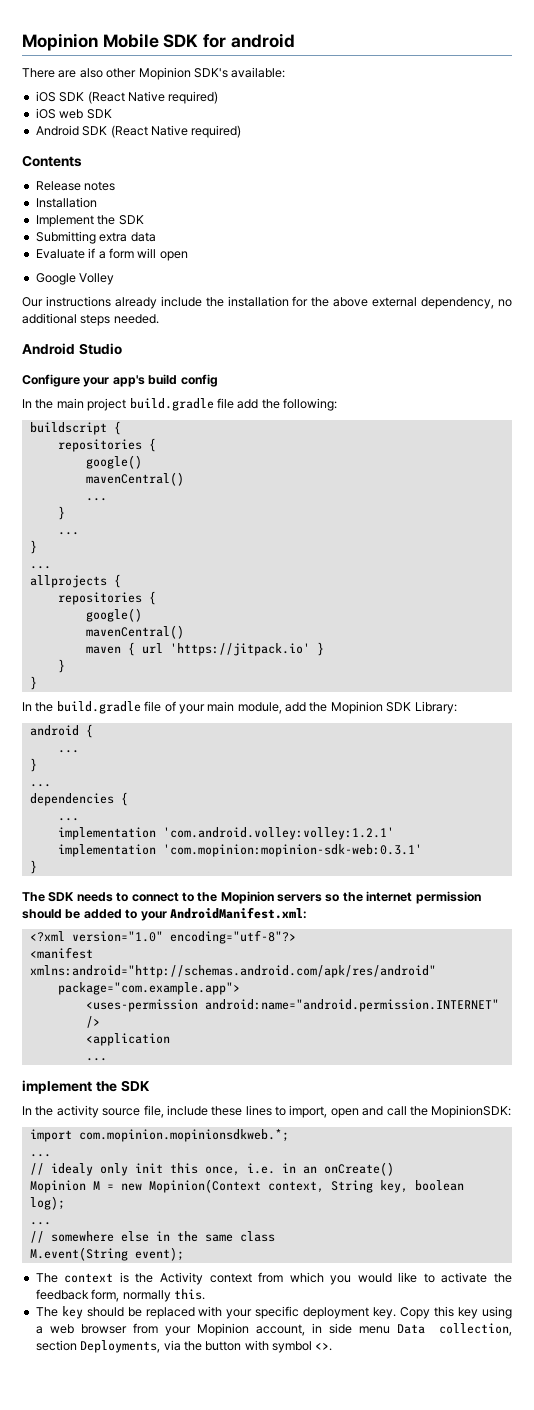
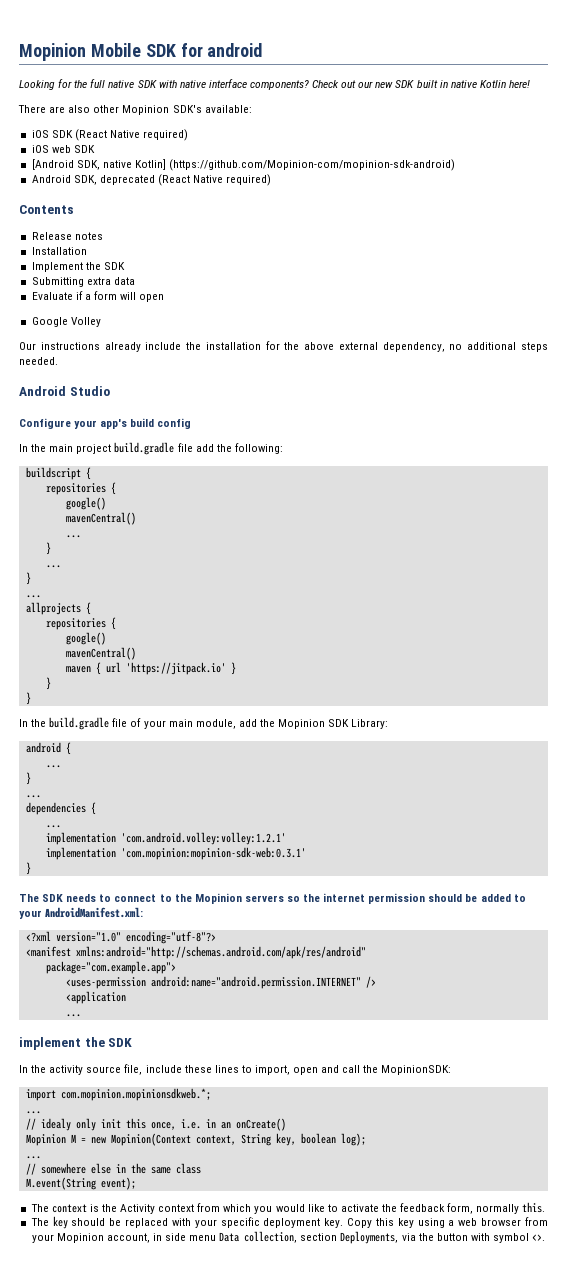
(295, 40) none -> [19,79,530,90] // Looking for the full native SDK with native interface components? Check out our new SDK built in native Kotlin here!
[35,125,108,136] // Android SDK -> [31,159,456,171] [31,175,155,185] // [Android SDK, native Kotlin] (https://github.com/Mopinion-com/mopinion-sdk-android) // Android SDK, deprecated

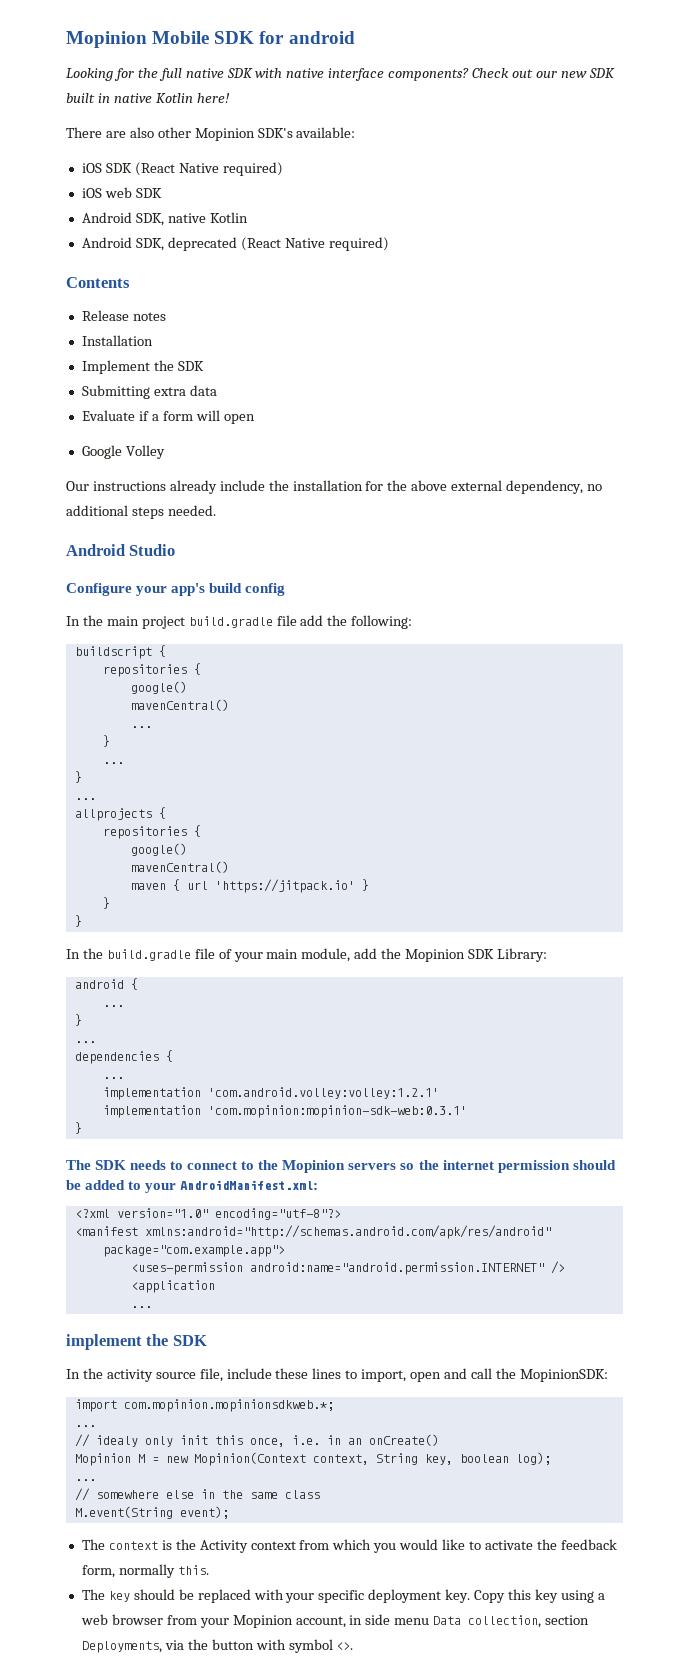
[31,159,74,170] [Android -> [81,212,132,223] Android
[134,159,456,171] Kotlin] (https://github.com/Mopinion-com/mopinion-sdk-android) -> [209,212,248,223] Kotlin

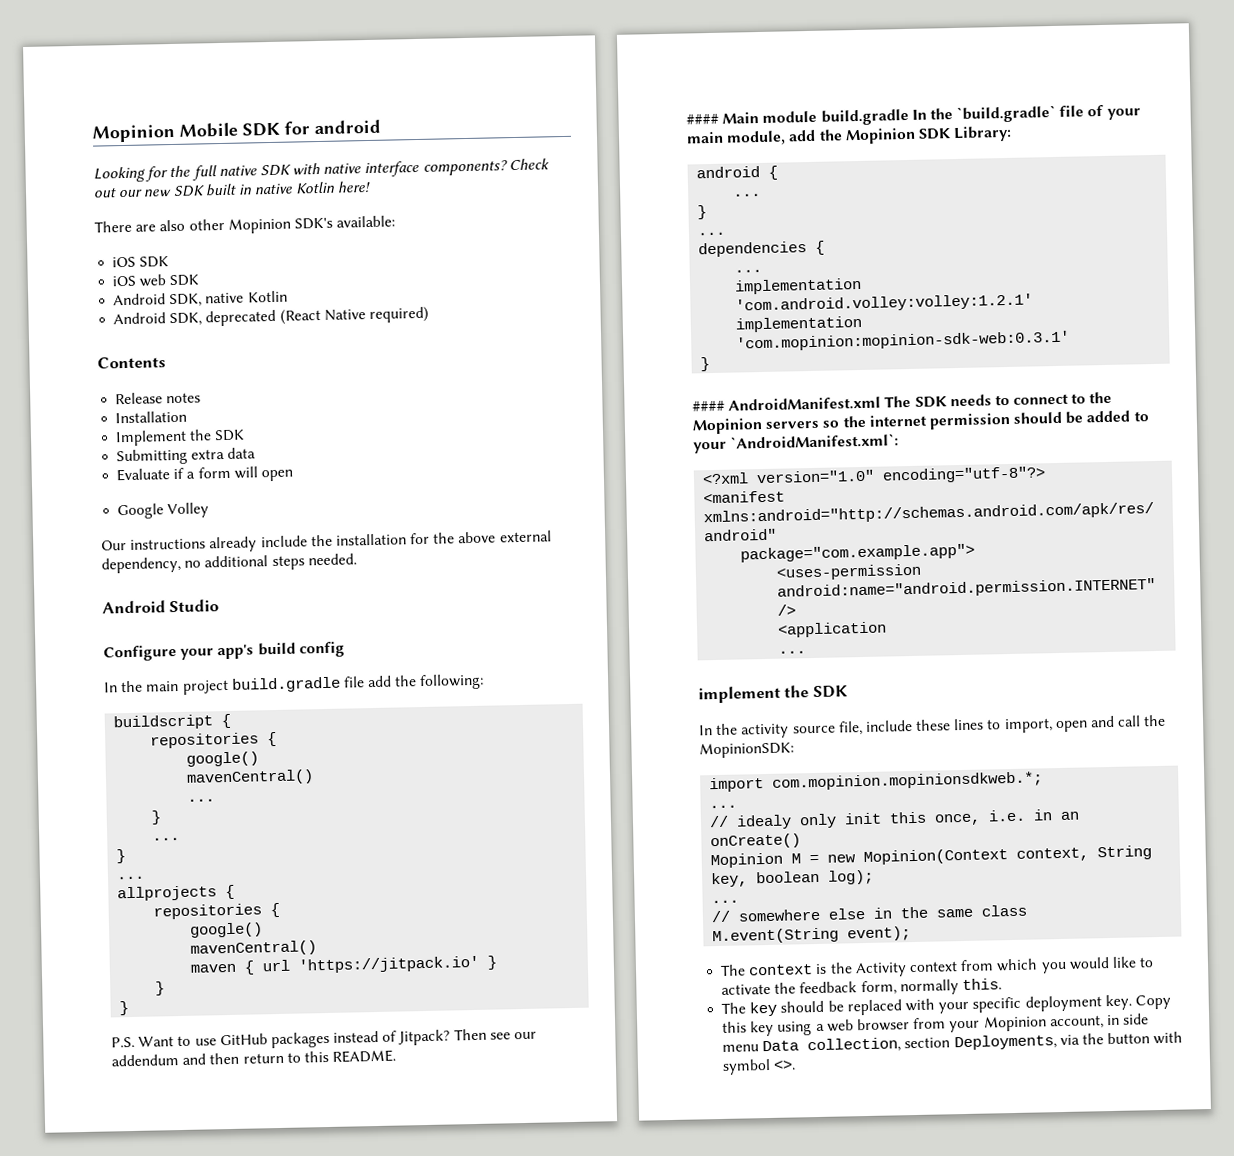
[134,162,283,176] (React Native required) -> (170, 262) none
[66,948,191,961] In the build.gradle -> [111,1028,538,1049] [111,1049,397,1067] [686,104,1057,126] P.S. Want to use GitHub packages instead of Jitpack? Then see our addendum and then return to this README. // #### Main module build.gradle In the `build.gradle`
(82, 1128) none -> [692,396,882,412] #### AndroidManifest.xml
[180,1180,319,1190] AndroidManifest.xml: -> [730,433,900,450] `AndroidManifest.xml`:

